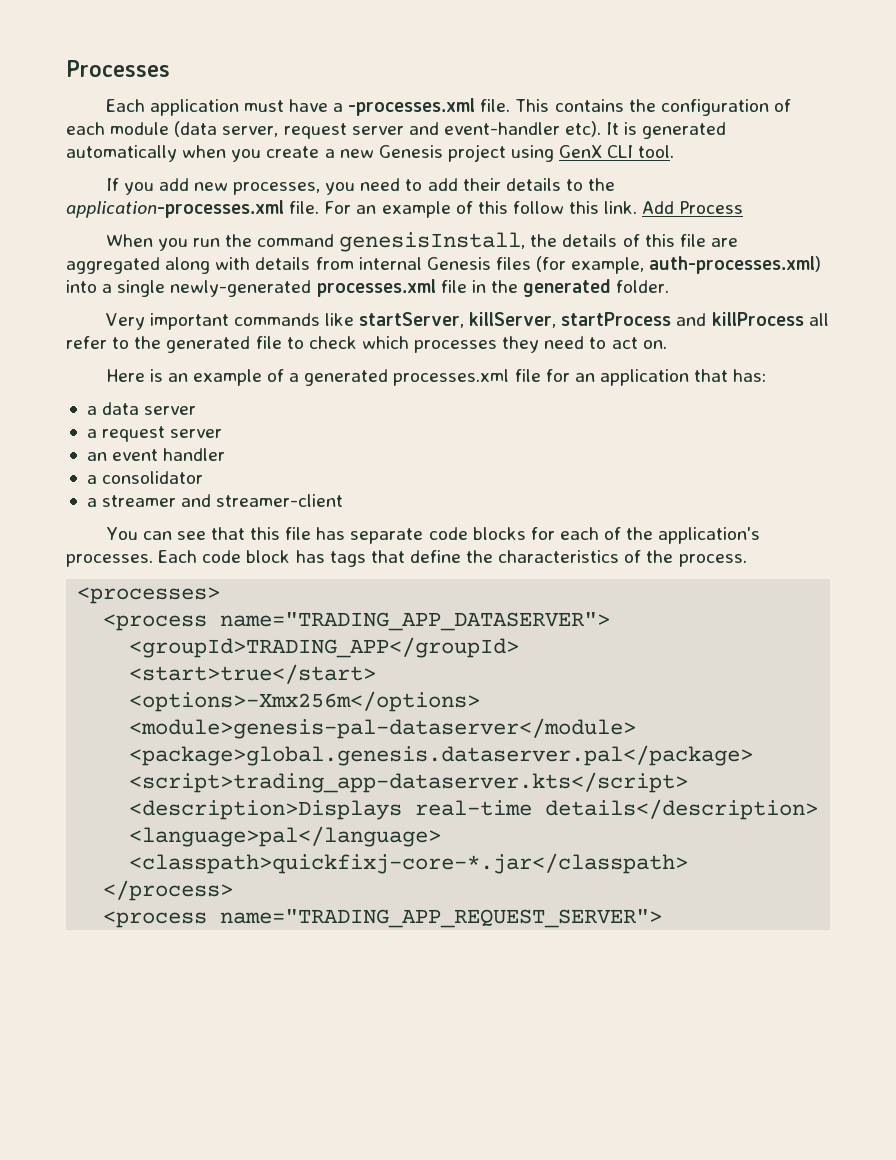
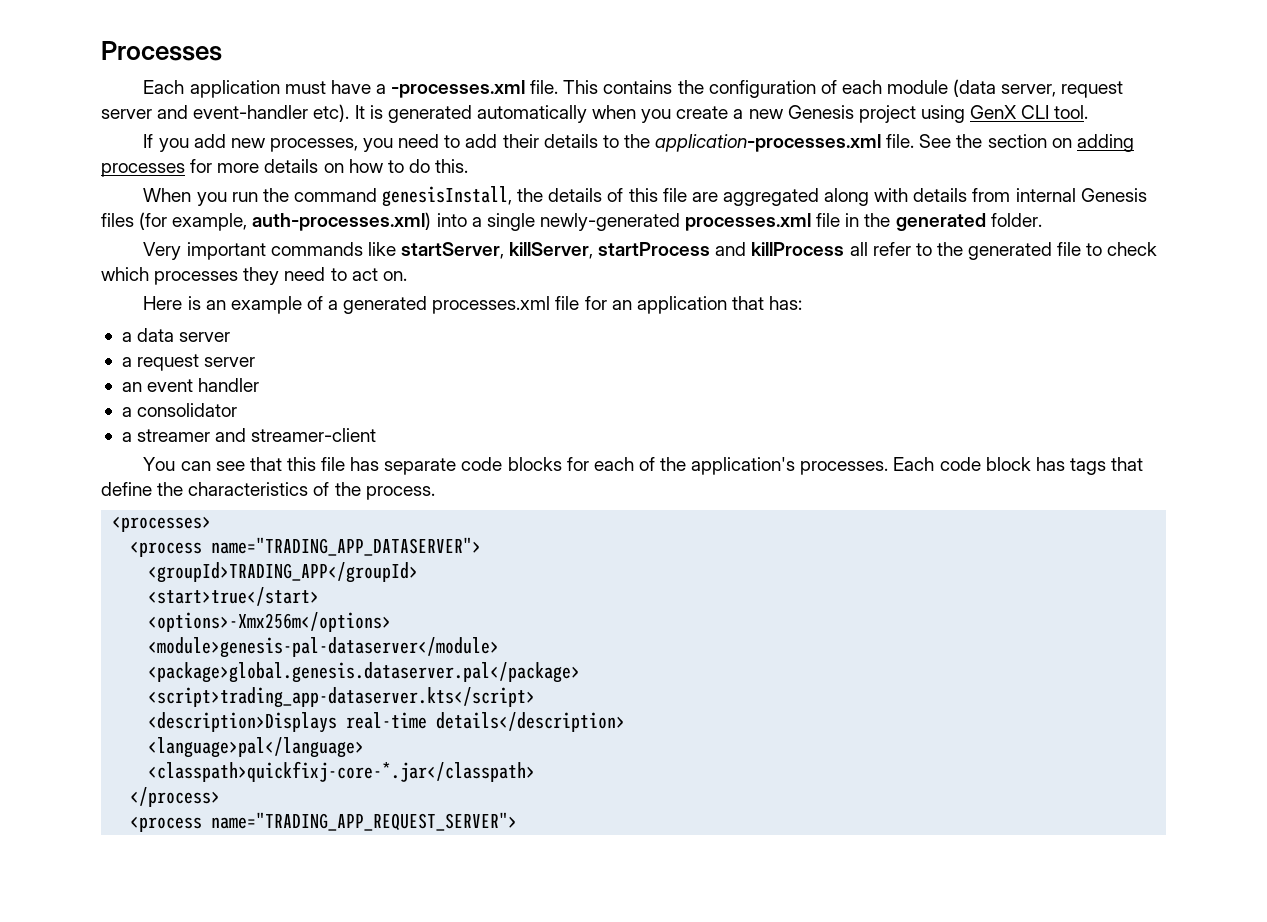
[324,201,744,218] For an example of this follow this link. Add Process -> [919,134,1134,152] [101,159,469,177] See the section on adding processes for more details on how to do this.

